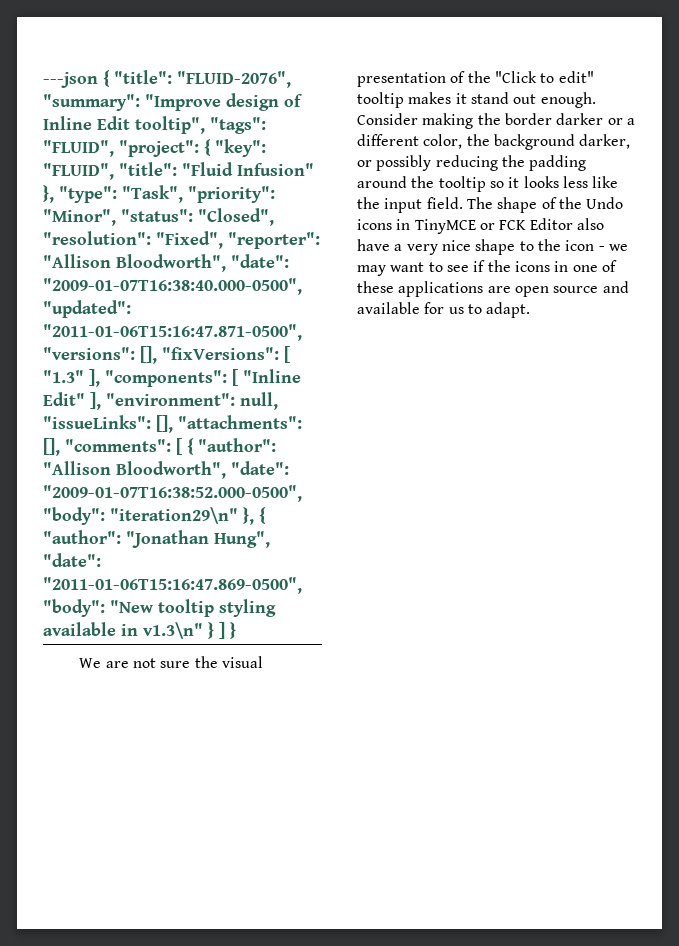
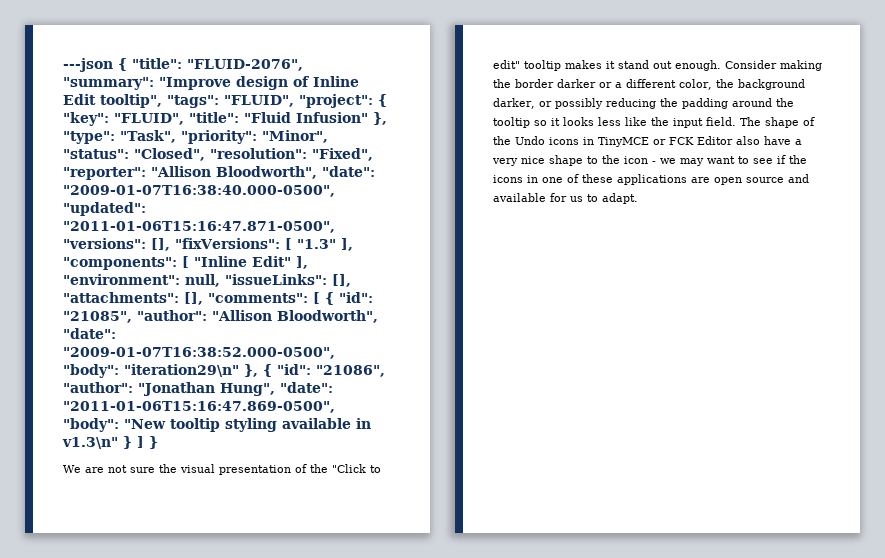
(194, 446) none -> [339,292,373,303] [63,311,132,323] "id": "21085",
(266, 515) none -> [277,364,385,377] "id": "21086",

